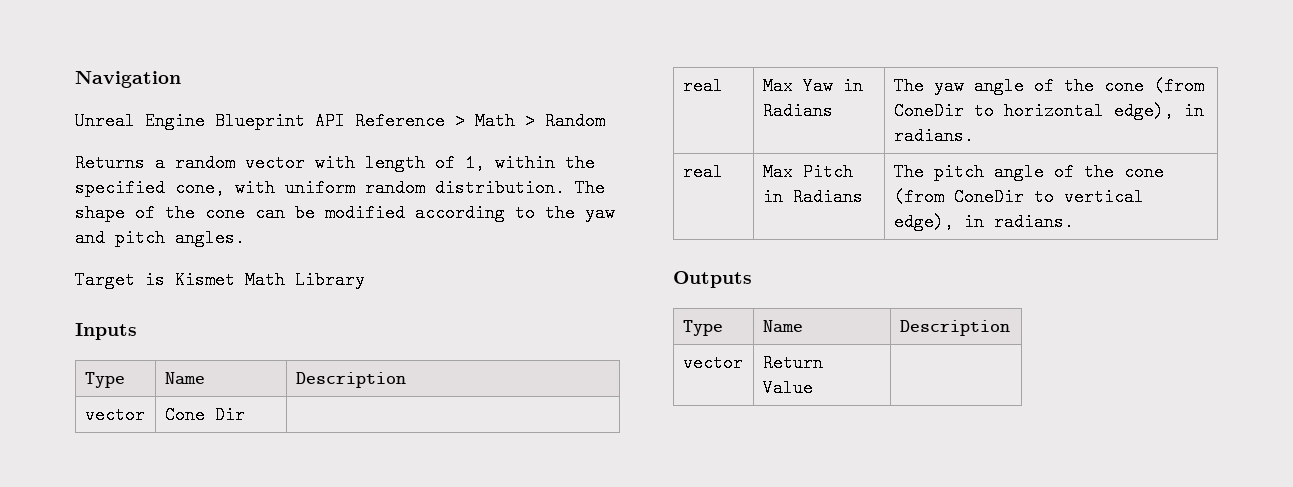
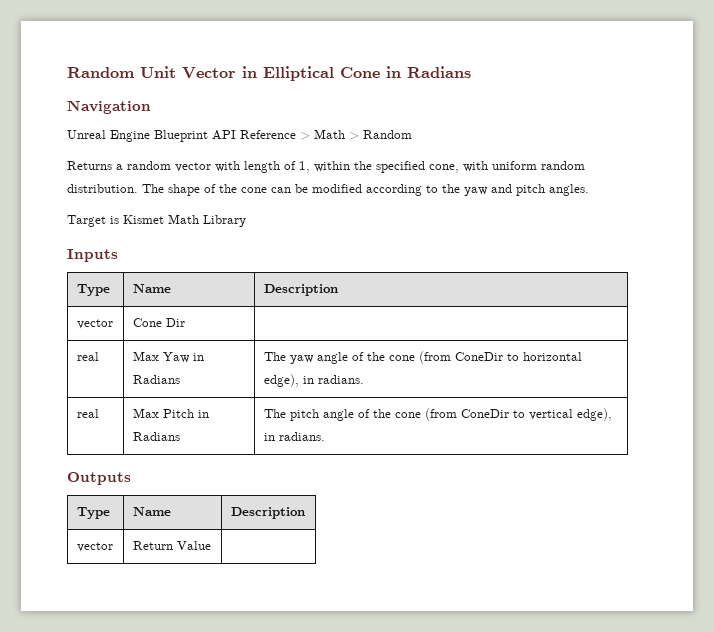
(75, 79) none -> [67,66,471,81] Random Unit Vector in Elliptical Cone in Radians //

